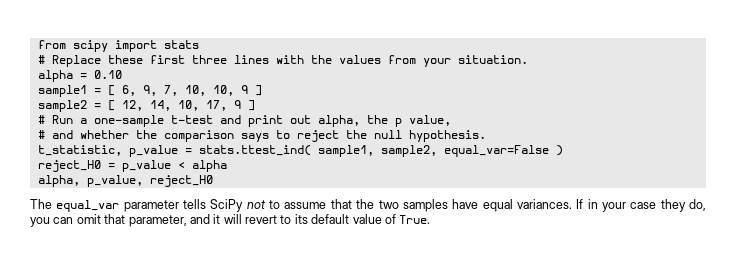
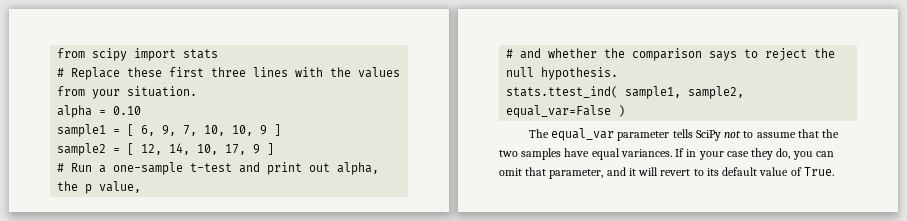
[37,145,192,157] t_statistic, p_value = -> (619, 73) none
[37,160,227,172] [37,175,213,187] // reject_H0 = p_value < alpha // alpha, p_value, reject_H0 -> (626, 111) none

